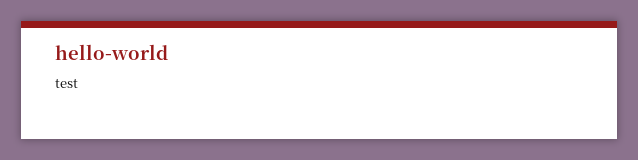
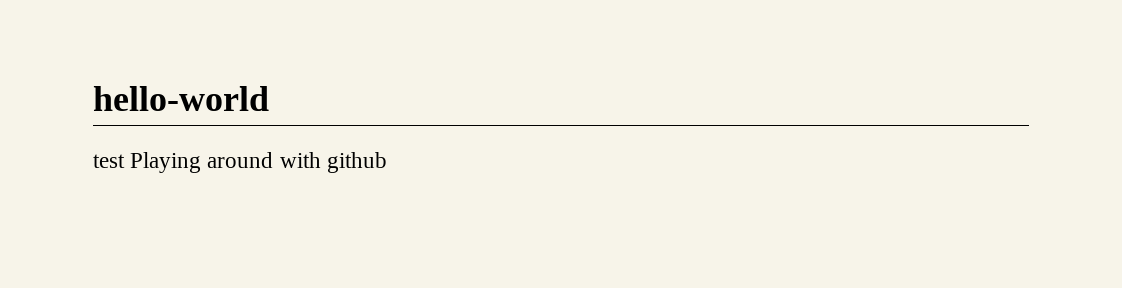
(78, 83) none -> [130,152,387,173] Playing around with github

